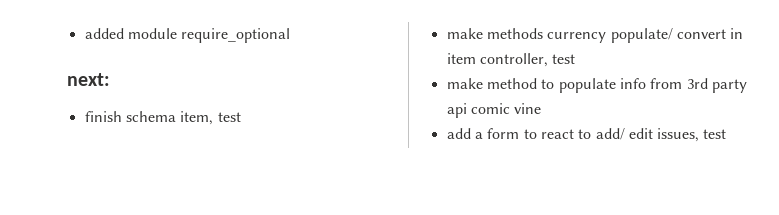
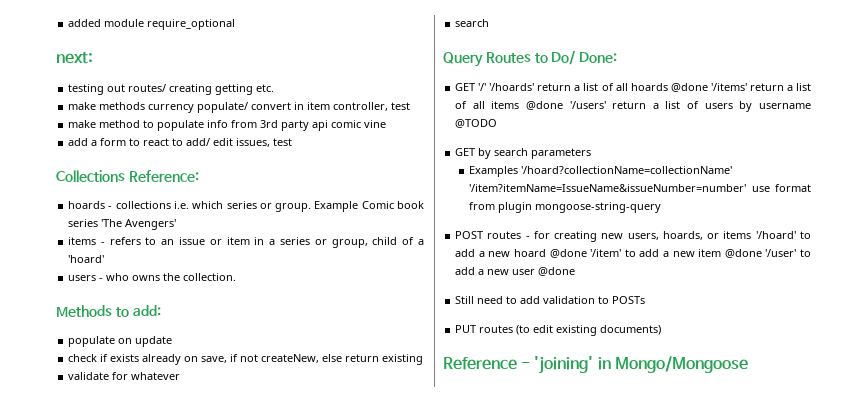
[84,111,241,125] finish schema item, test -> [68,84,275,95] testing out routes/ creating getting etc.
(727, 134) none -> [56,170,199,182] [68,201,424,212] [68,219,177,230] [68,237,424,248] [68,255,105,263] [68,273,237,281] [56,305,161,317] [68,336,173,347] [68,354,424,365] [68,372,181,380] [455,19,490,27] [443,50,618,67] [455,83,811,92] [455,101,811,112] [455,119,498,128] [455,148,592,159] [469,166,733,177] [469,184,811,192] [469,202,662,213] [455,231,811,242] [455,249,811,258] [455,267,576,276] [455,296,646,304] [455,325,662,336] [443,356,748,374] // Collections Reference: // hoards - collections i.e. which series or group. Example Comic book series 'The Avengers' // items - refers to an issue or item in a series or group, child of a 'hoard' // users - who owns the collection. // Methods to add: // populate on update // check if exists already on save, if not createNew, else return existing // validate for whatever // search // Query Routes to Do/ Done: // GET '/' '/hoards' return a list of all hoards @done '/items' return a list of all items @done '/users' return a list of users by username @TODO // GET by search parameters // Examples '/hoard?collectionName=collectionName' '/item?itemName=IssueName&issueNumber=number' use format from plugin mongoose-string-query // POST routes - for creating new users, hoards, or items '/hoard' to add a new hoard @done '/item' to add a new item @done '/user' to add a new user @done // Still need to add validation to POSTs // PUT routes (to edit existing documents) // Reference - 'joining' in Mongo/Mongoose

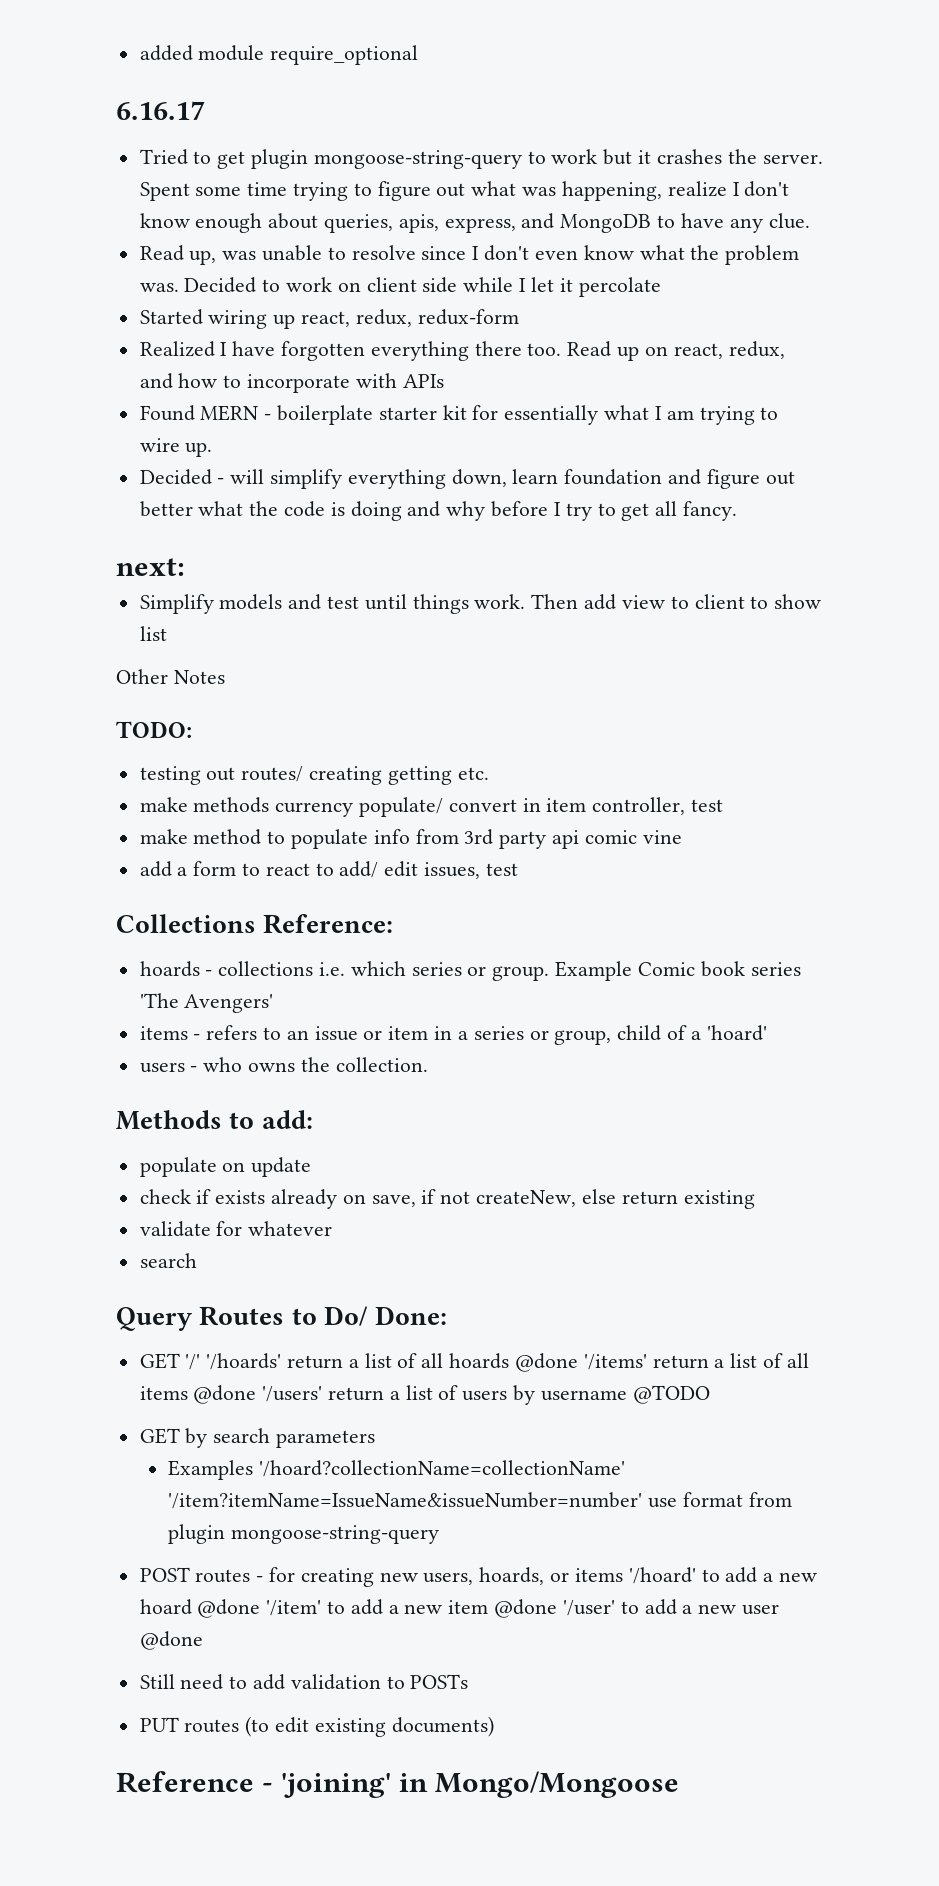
[56,52,93,64] next: -> [116,101,205,120] [139,149,823,169] [139,181,790,201] [139,213,810,233] [139,245,800,265] [139,277,661,297] [139,309,519,329] [139,341,785,361] [139,373,444,393] [139,405,779,425] [139,438,213,457] [139,469,795,489] [139,501,737,521] [116,558,185,576] [139,594,822,614] [139,626,167,641] [116,669,225,684] [116,721,192,738] 6.16.17 // Tried to get plugin mongoose-string-query to work but it crashes the server. Spent some time trying to figure out what was happening, realize I don't know enough about queries, apis, express, and MongoDB to have any clue. // Read up, was unable to resolve since I don't even know what the problem was. Decided to work on client side while I let it percolate // Started wiring up react, redux, redux-form // Realized I have forgotten everything there too. Read up on react, redux, and how to incorporate with APIs // Found MERN - boilerplate starter kit for essentially what I am trying to wire up. // Decided - will simplify everything down, learn foundation and figure out better what the code is doing and why before I try to get all fancy. // next: // Simplify models and test until things work. Then add view to client to show list // Other Notes // TODO:

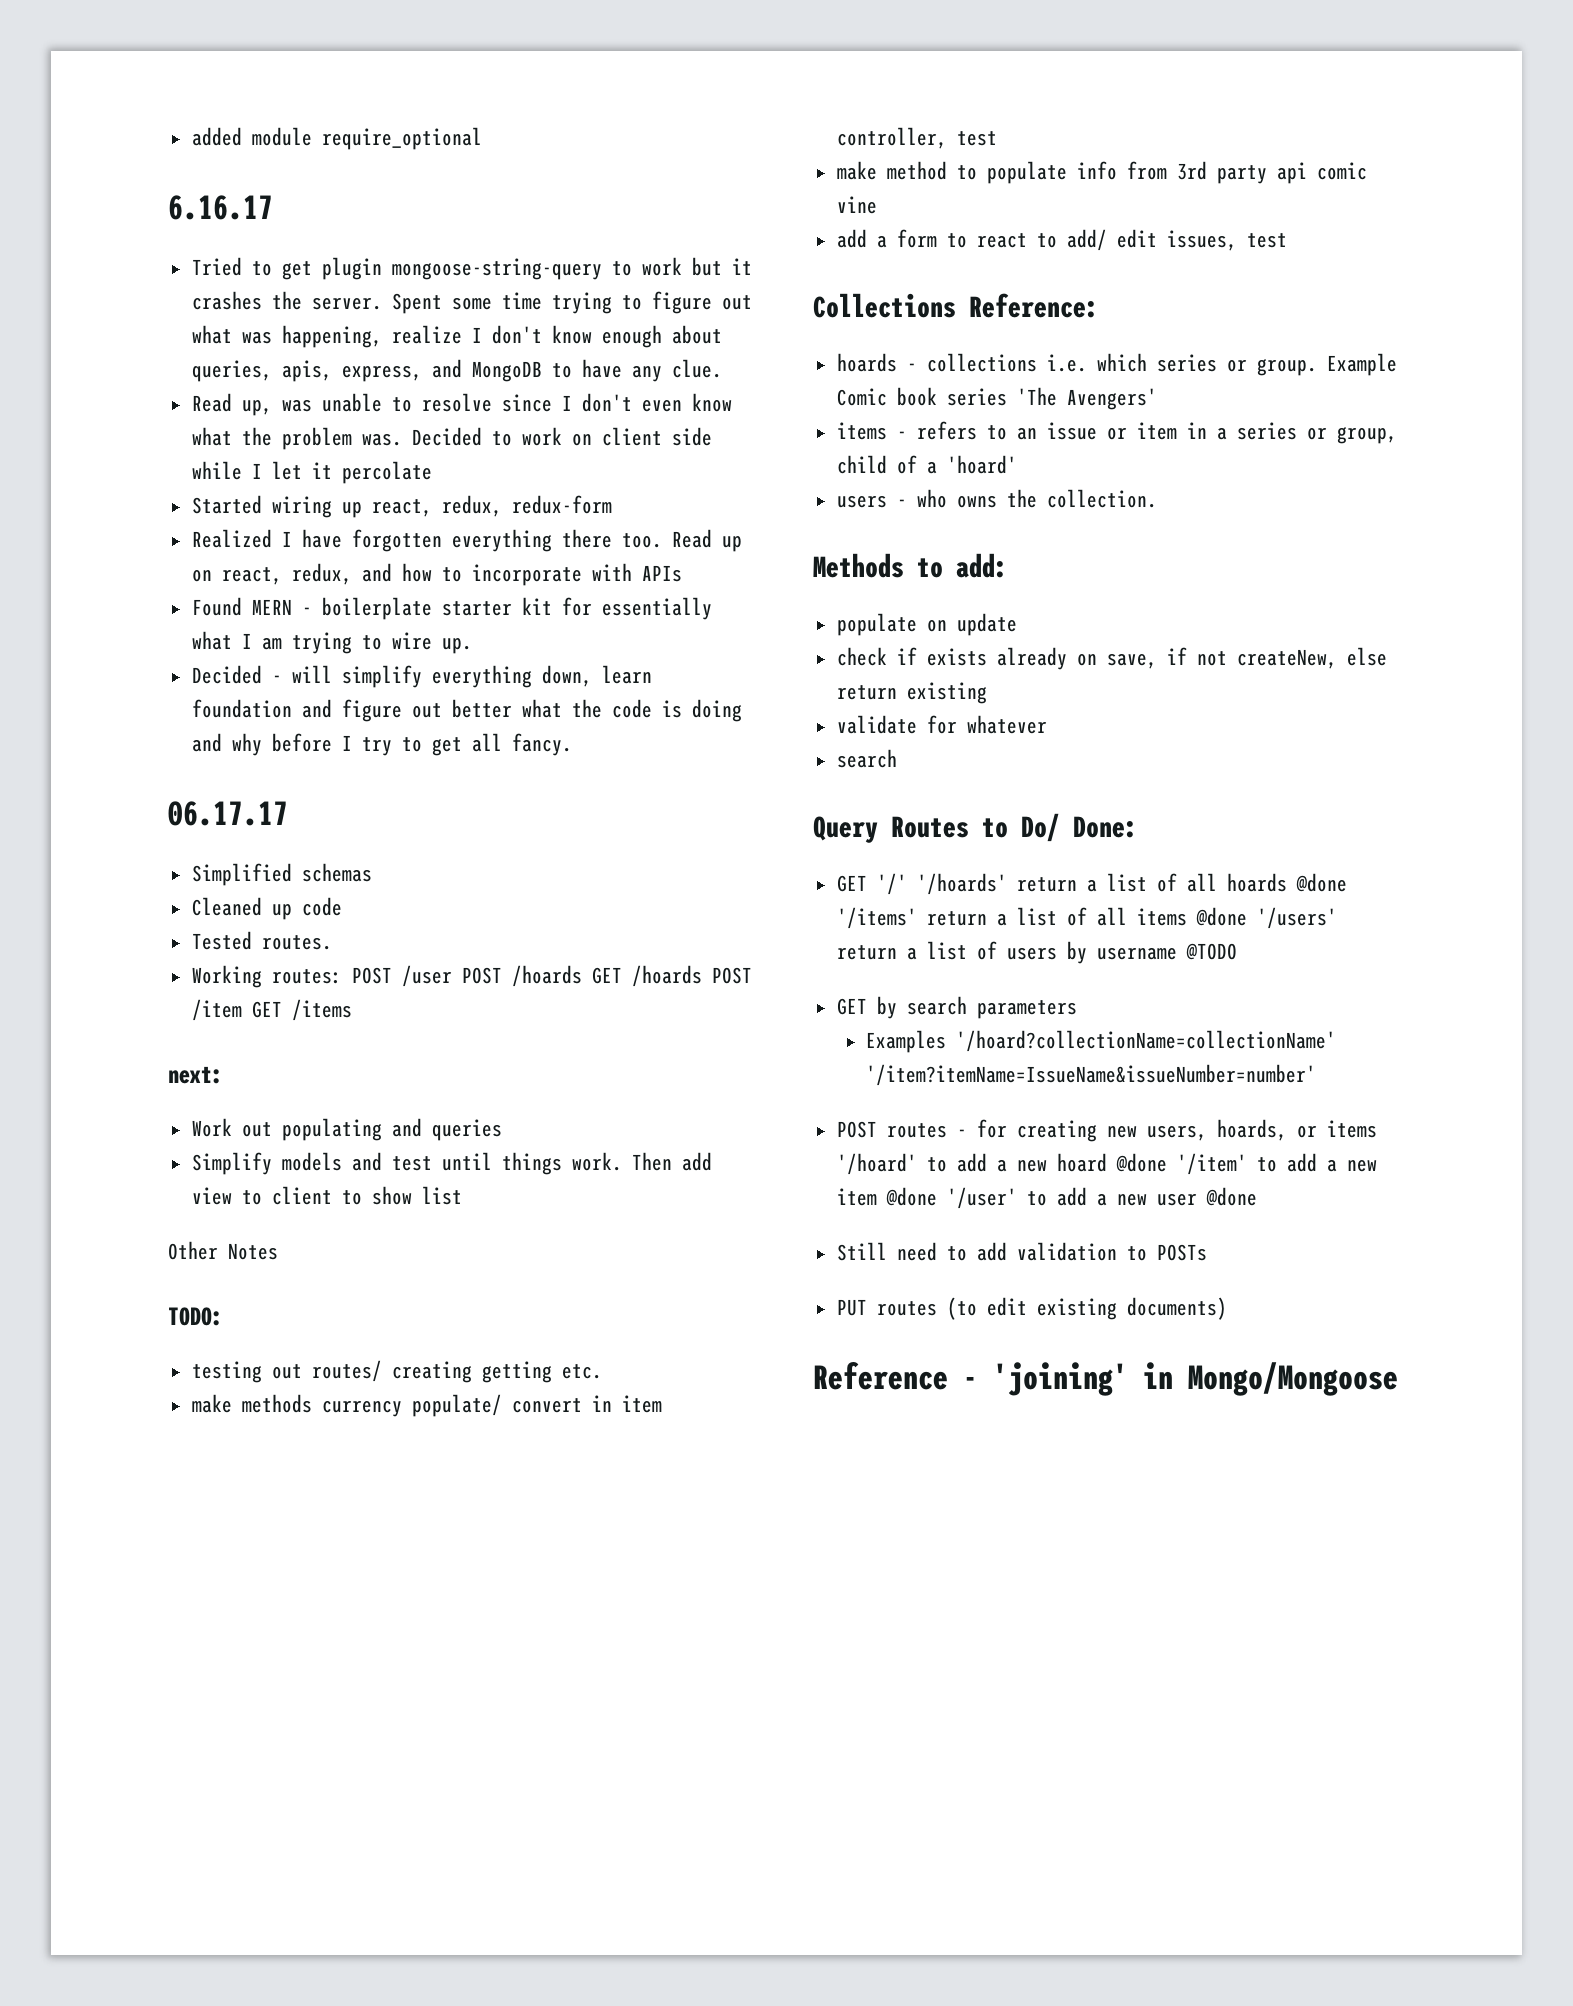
[116,558,185,576] next: -> [168,801,288,826] [191,863,372,886] [191,897,342,920] [191,931,332,950] [191,965,752,988] [191,999,352,1021] [168,1066,223,1084] [191,1118,502,1141] 06.17.17 // Simplified schemas // Cleaned up code // Tested routes. // Working routes: POST /user POST /hoards GET /hoards POST /item GET /items // next: // Work out populating and queries
[648,1492,792,1508] [168,1524,440,1544] use format from plugin mongoose-string-query -> (1316, 1075) none

